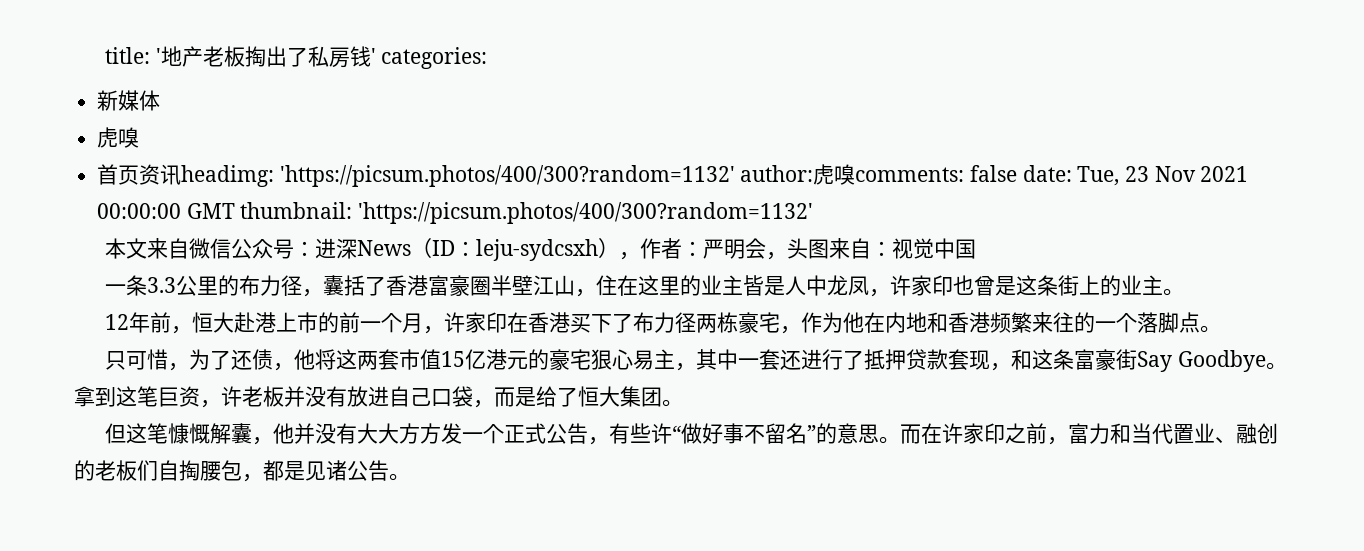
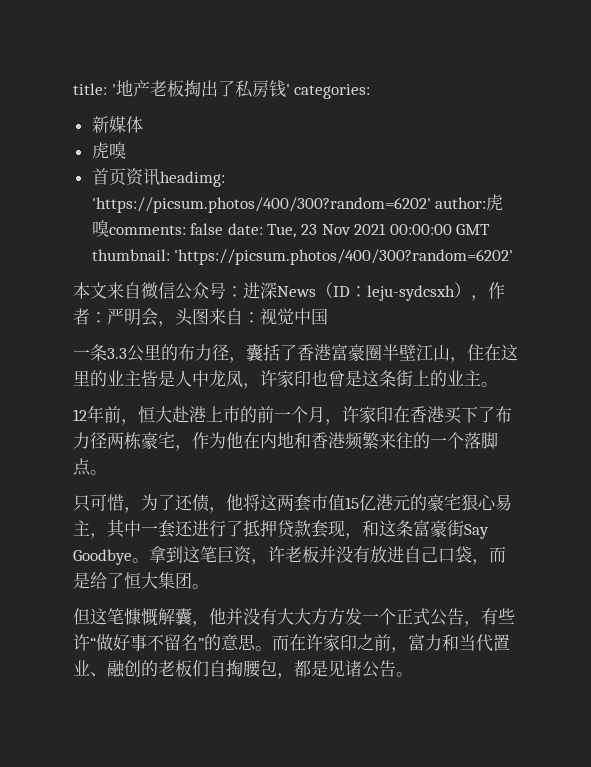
[279,165,735,187] 'https://picsum.photos/400/300?random=1132' -> [91,197,431,213] 'https://picsum.photos/400/300?random=6202'
[358,202,814,224] 'https://picsum.photos/400/300?random=1132' -> [174,249,514,265] 'https://picsum.photos/400/300?random=6202'

